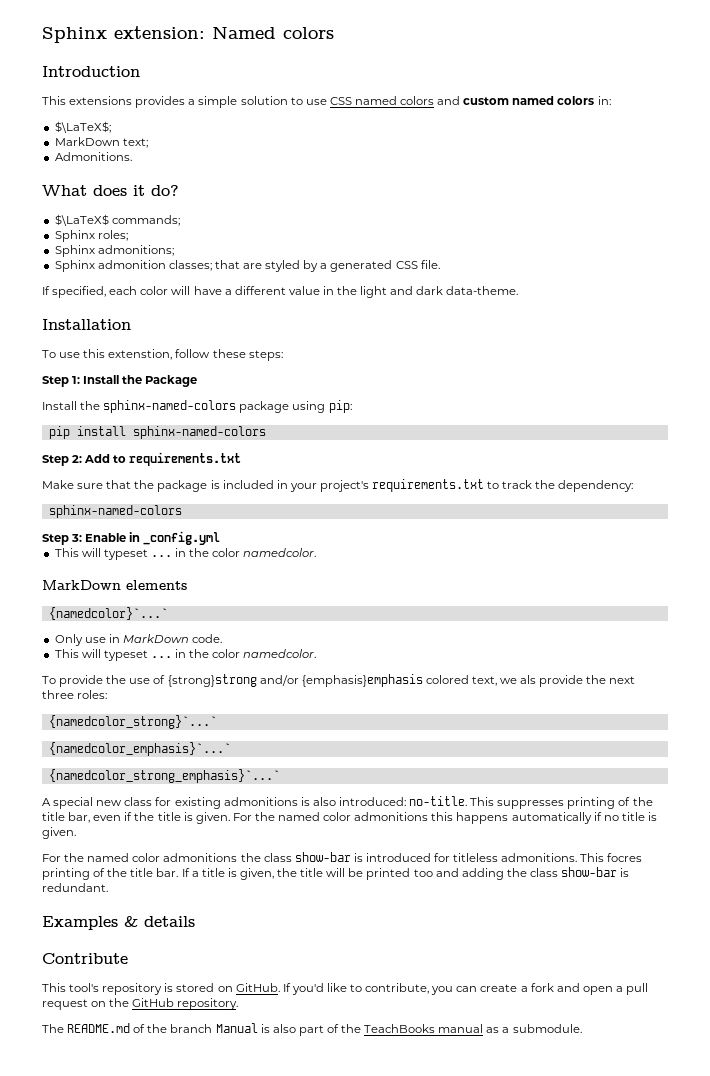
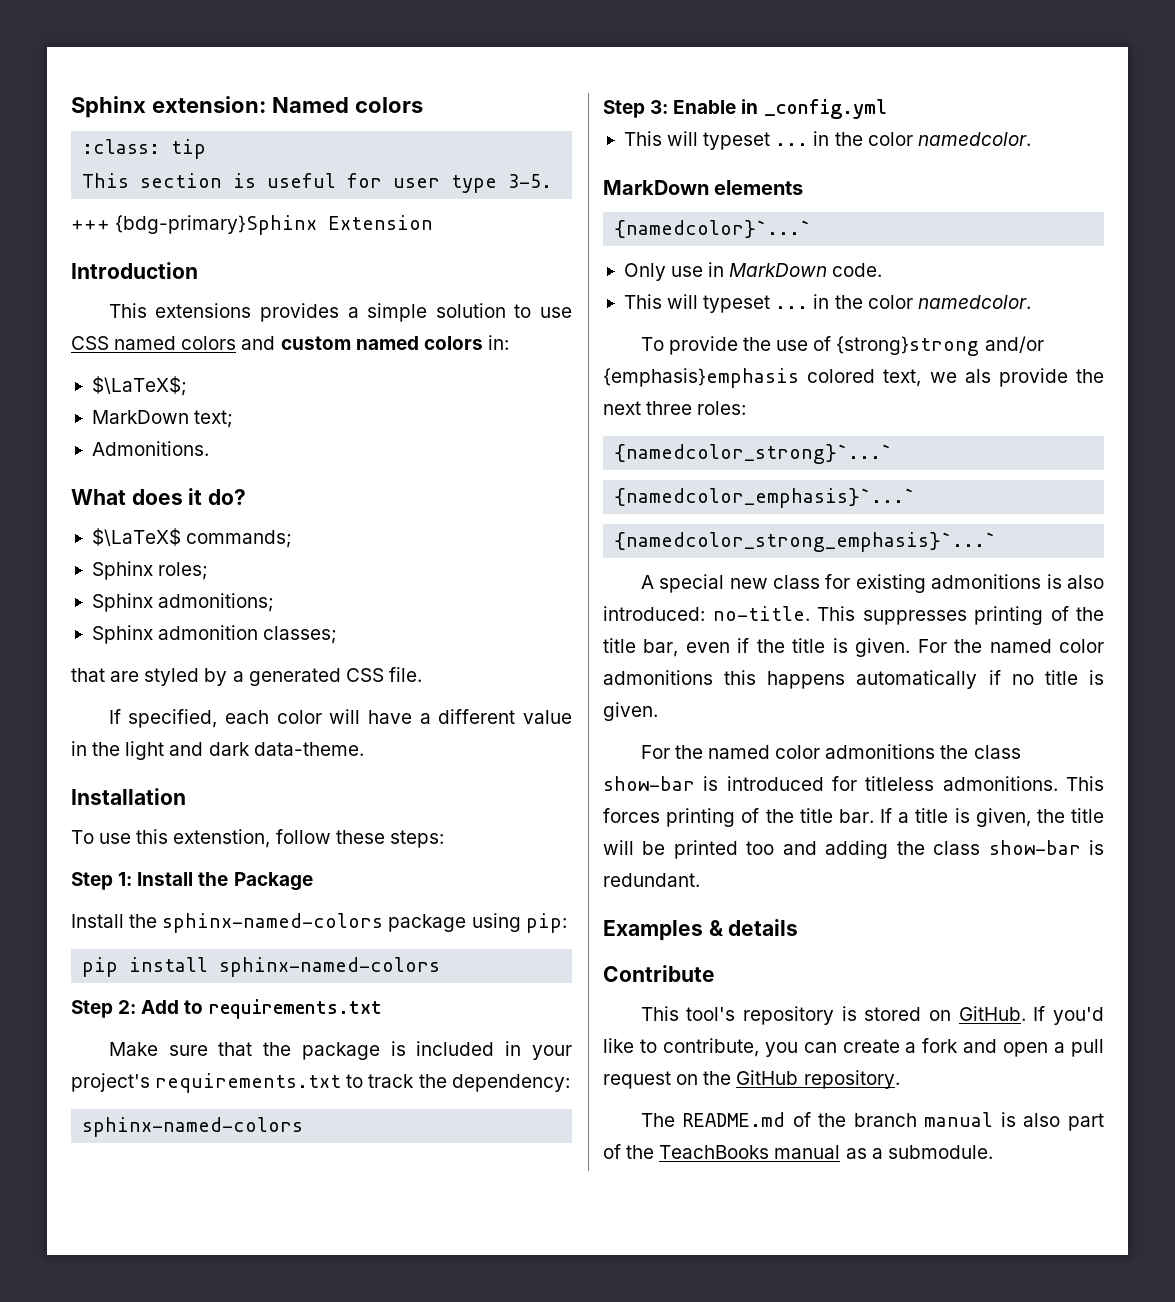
(334, 33) none -> [82,139,207,159] [82,173,553,193] [71,215,434,235] // :class: tip // This section is useful for user type 3-5. // +++ {bdg-primary}Sphinx Extension
(212, 265) none -> (338, 635) //
[607,853,643,862] focres -> [603,808,660,823] forces
[215,1023,258,1033] Manual -> [924,1112,994,1127] manual

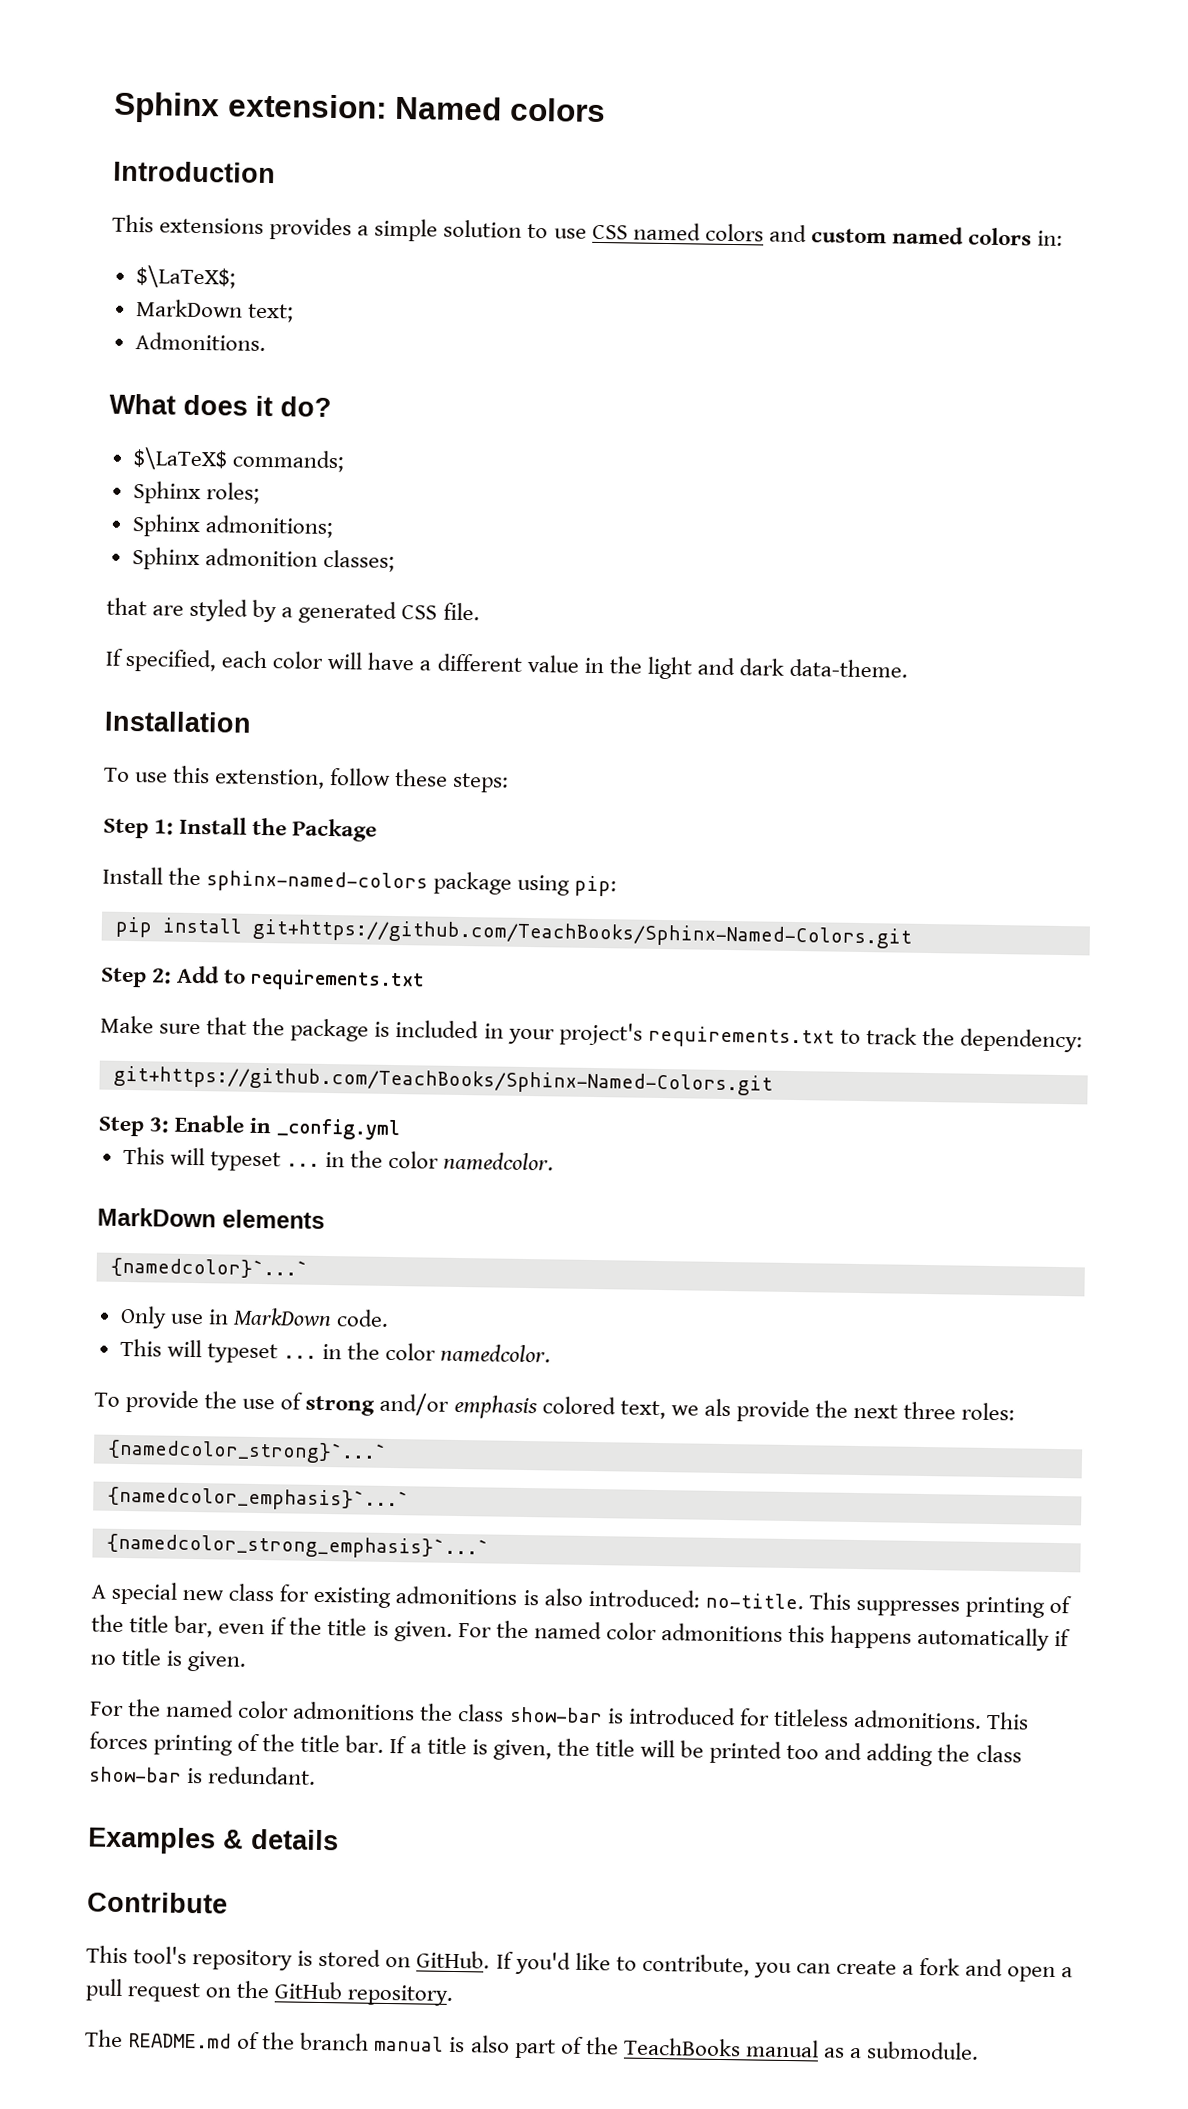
[82,139,207,159] [82,173,553,193] [71,215,434,235] // :class: tip // This section is useful for user type 3-5. // +++ {bdg-primary}Sphinx Extension -> (606, 110) none
[219,957,441,977] sphinx-named-colors -> [251,918,912,949] git+https://github.com/TeachBooks/Sphinx-Named-Colors.git
[82,1117,304,1137] sphinx-named-colors -> [112,1065,773,1096] git+https://github.com/TeachBooks/Sphinx-Named-Colors.git
[836,336,1044,356] [603,368,799,388] {strong}strong and/or {emphasis}emphasis -> [305,1392,538,1420] strong and/or emphasis

